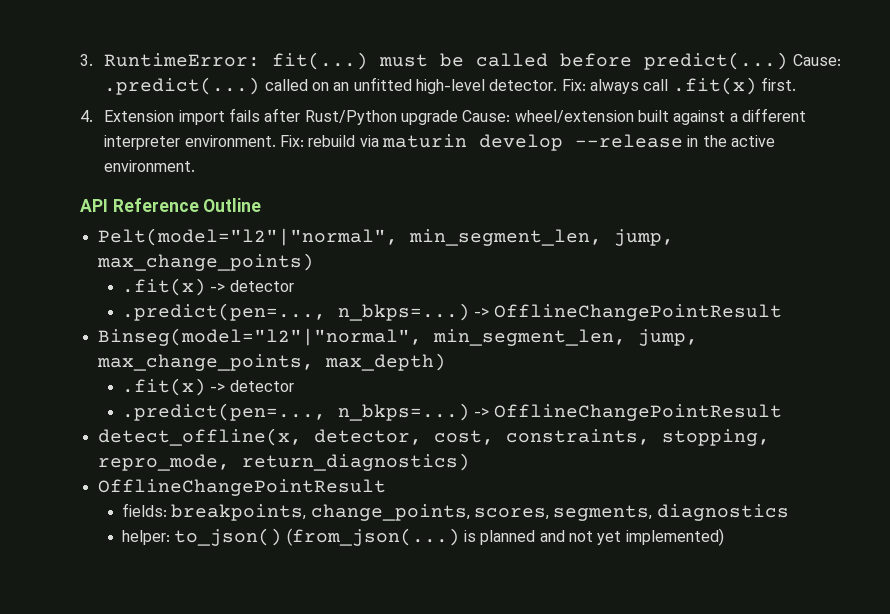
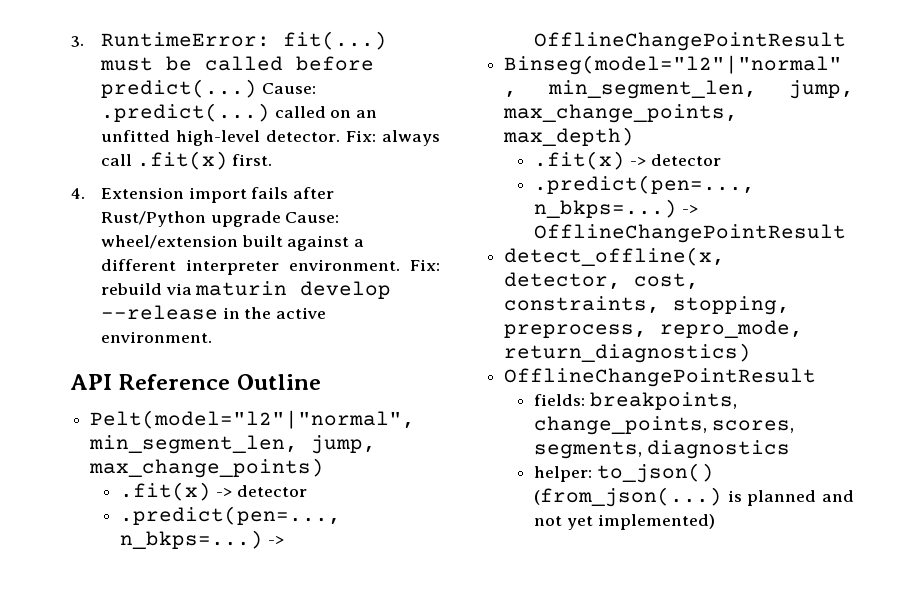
(770, 437) none -> [504,324,648,338] preprocess,

